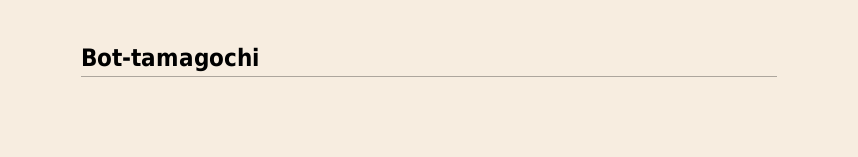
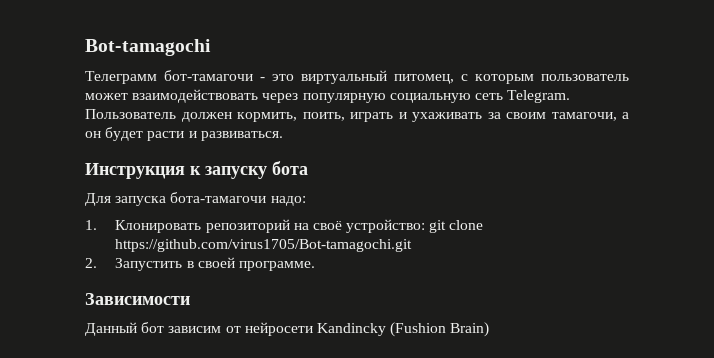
(259, 59) none -> [85,70,629,84] [85,89,571,103] [85,109,629,122] [85,127,283,141] [85,161,308,179] [85,192,306,206] [85,219,484,233] [115,239,413,252] [85,257,315,271] [85,293,190,305] [85,322,490,337] // Телеграмм бот-тамагочи - это виртуальный питомец, с которым пользователь может взаимодействовать через популярную социальную сеть Telegram. Пользователь должен кормить, поить, играть и ухаживать за своим тамагочи, а он будет расти и развиваться. // Инструкция к запуску бота // Для запуска бота-тамагочи надо: // 1. Клонировать репозиторий на своё устройство: git clone https://github.com/virus1705/Bot-tamagochi.git // 2. Запустить в своей программе. // Зависимости // Данный бот зависим от нейросети Kandincky (Fushion Brain)

